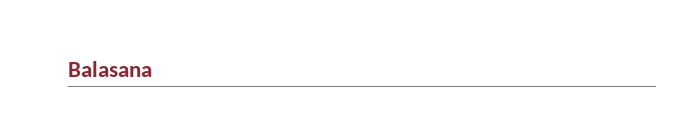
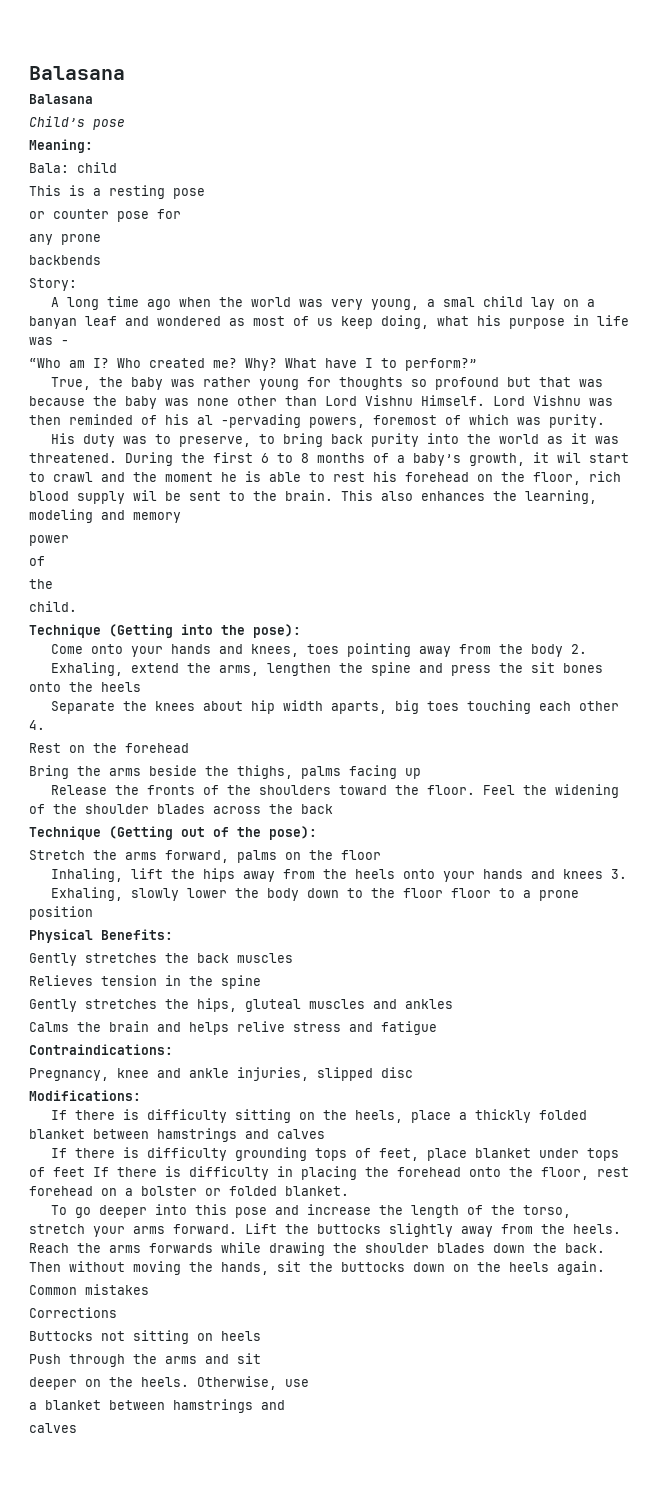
[68,61,152,77] Balasana -> [29,66,125,80] [29,94,93,104] [29,116,125,130] [29,139,93,153] [29,162,117,173] [29,185,205,199] [29,209,181,222] [29,234,101,245] [29,255,101,265] [29,278,77,291] [51,296,596,310] [29,315,629,329] [29,337,69,345] [29,358,477,371] [51,377,604,390] [29,395,613,409] [29,414,605,428] [51,433,620,447] [29,452,629,466] [29,471,621,485] [29,490,597,504] [29,509,181,523] [29,535,69,546] [29,556,45,566] [29,579,53,589] [29,601,77,612] [29,624,301,638] [51,643,588,657] [51,662,604,676] [29,682,141,692] [51,700,620,714] [29,720,45,730] [29,743,189,753] [29,765,421,779] [51,784,620,798] [29,804,333,814] [29,826,317,840] [29,850,381,863] [51,868,628,882] [51,887,580,901] [29,906,93,920] [29,929,173,943] [29,953,293,966] [29,975,261,989] [29,998,453,1012] [29,1021,437,1035] [29,1044,173,1055] [29,1067,413,1081] [29,1090,141,1101] [51,1109,588,1123] [29,1128,325,1142] [51,1147,620,1161] [29,1166,629,1180] [29,1186,349,1196] [51,1204,572,1218] [29,1223,621,1237] [29,1242,605,1256] [29,1261,605,1275] [29,1284,149,1295] [29,1307,117,1318] [29,1330,261,1344] [29,1353,261,1367] [29,1376,309,1390] [29,1399,285,1413] [29,1423,77,1433] Balasana // Balasana // Child’s pose // Meaning: // Bala: child // This is a resting pose // or counter pose for // any prone // backbends // Story: // A long time ago when the world was very young, a smal child lay on a banyan leaf and wondered as most of us keep doing, what his purpose in life was - // “Who am I? Who created me? Why? What have I to perform?” // True, the baby was rather young for thoughts so profound but that was because the baby was none other than Lord Vishnu Himself. Lord Vishnu was then reminded of his al -pervading powers, foremost of which was purity. // His duty was to preserve, to bring back purity into the world as it was threatened. During the first 6 to 8 months of a baby’s growth, it wil start to crawl and the moment he is able to rest his forehead on the floor, rich blood supply wil be sent to the brain. This also enhances the learning, modeling and memory // power // of // the // child. // Technique (Getting into the pose): // Come onto your hands and knees, toes pointing away from the body 2. // Exhaling, extend the arms, lengthen the spine and press the sit bones onto the heels // Separate the knees about hip width aparts, big toes touching each other 4. // Rest on the forehead // Bring the arms beside the thighs, palms facing up // Release the fronts of the shoulders toward the floor. Feel the widening of the shoulder blades across the back // Technique (Getting out of the pose): // Stretch the arms forward, palms on the floor // Inhaling, lift the hips away from the heels onto your hands and knees 3. // Exhaling, slowly lower the body down to the floor floor to a prone position // Physical Benefits: // Gently stretches the back muscles // Relieves tension in the spine // Gently stretches the hips, gluteal muscles and ankles // Calms the brain and helps relive stress and fatigue // Contraindications: // Pregnancy, knee and ankle injuries, slipped disc // Modifications: // If there is difficulty sitting on the heels, place a thickly folded blanket between hamstrings and calves // If there is difficulty grounding tops of feet, place blanket under tops of feet If there is difficulty in placing the forehead onto the floor, rest forehead on a bolster or folded blanket. // To go deeper into this pose and increase the length of the torso, stretch your arms forward. Lift the buttocks slightly away from the heels. Reach the arms forwards while drawing the shoulder blades down the back. Then without moving the hands, sit the buttocks down on the heels again. // Common mistakes // Corrections // Buttocks not sitting on heels // Push through the arms and sit // deeper on the heels. Otherwise, use // a blanket between hamstrings and // calves

